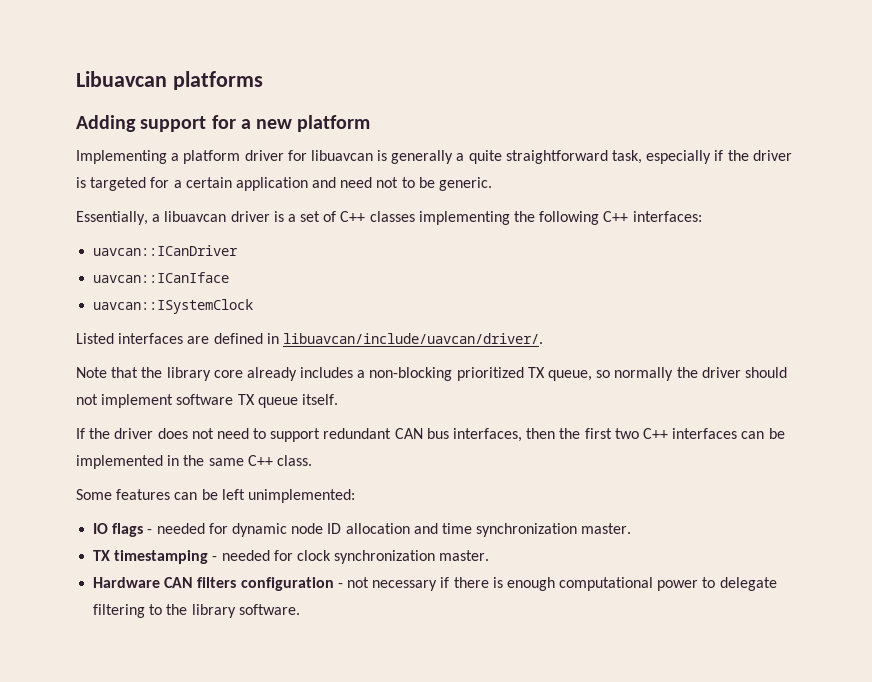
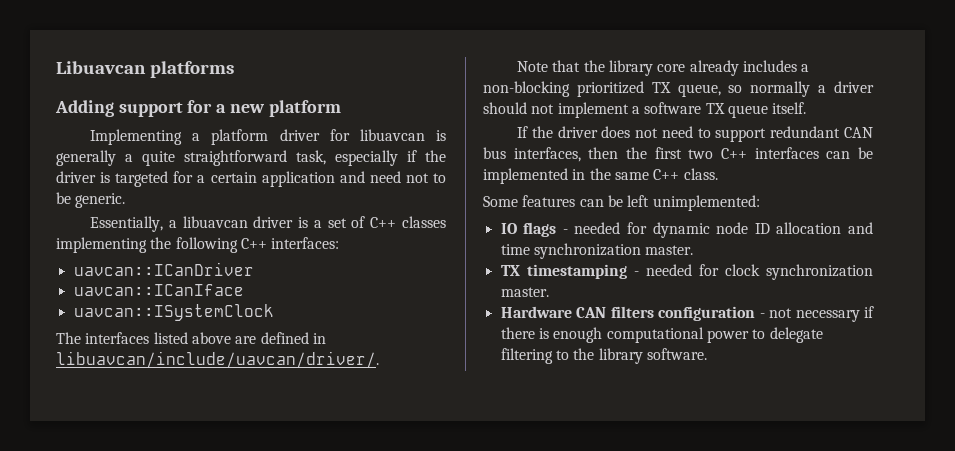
[76,333,184,344] Listed interfaces -> [56,332,231,344] The interfaces listed above
[676,367,698,378] the -> [818,85,827,93] a
(174, 401) none -> [631,106,640,114] a

